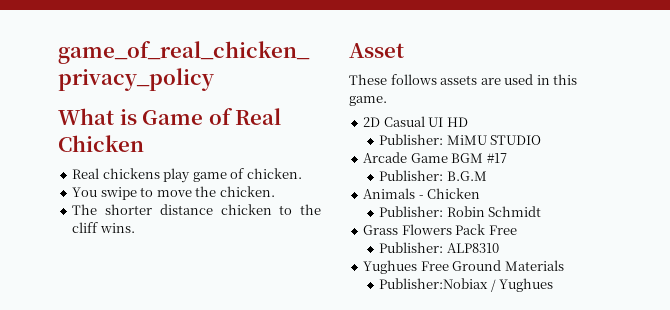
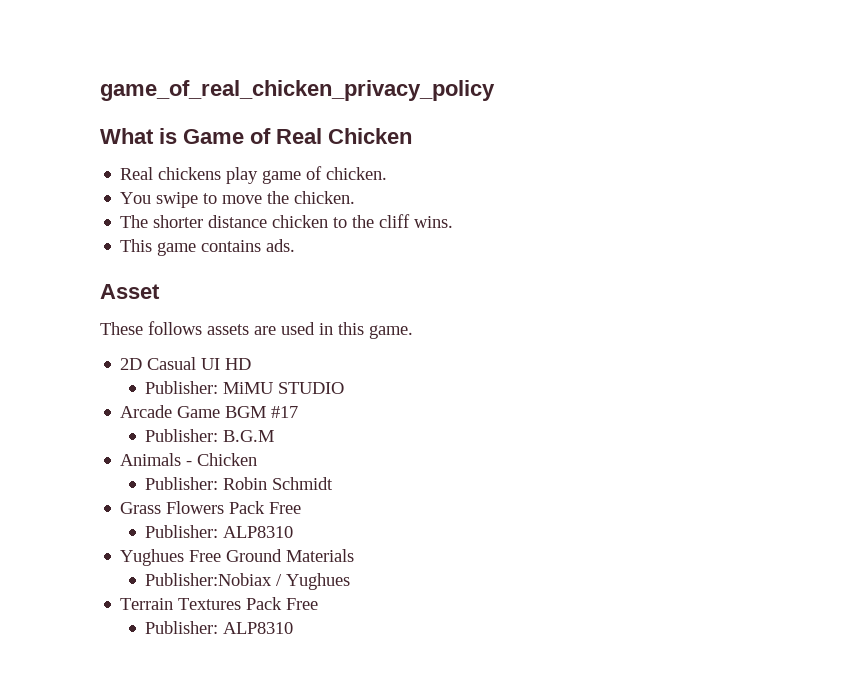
(135, 228) none -> [120,239,296,256] // This game contains ads.
(554, 285) none -> [120,597,319,610] [145,621,294,634] // Terrain Textures Pack Free // Publisher: ALP8310

